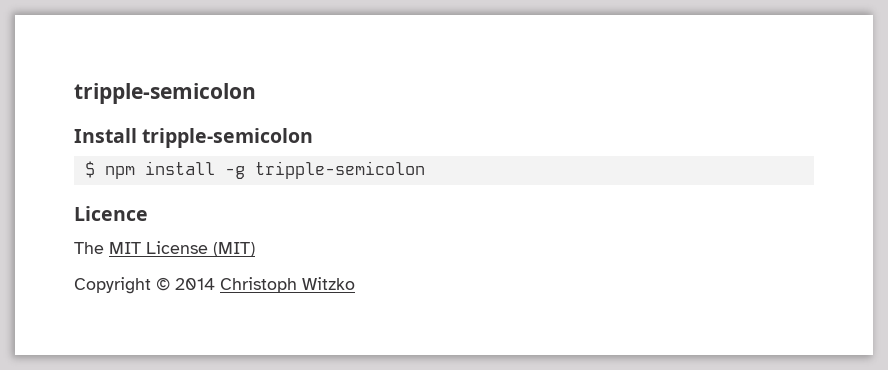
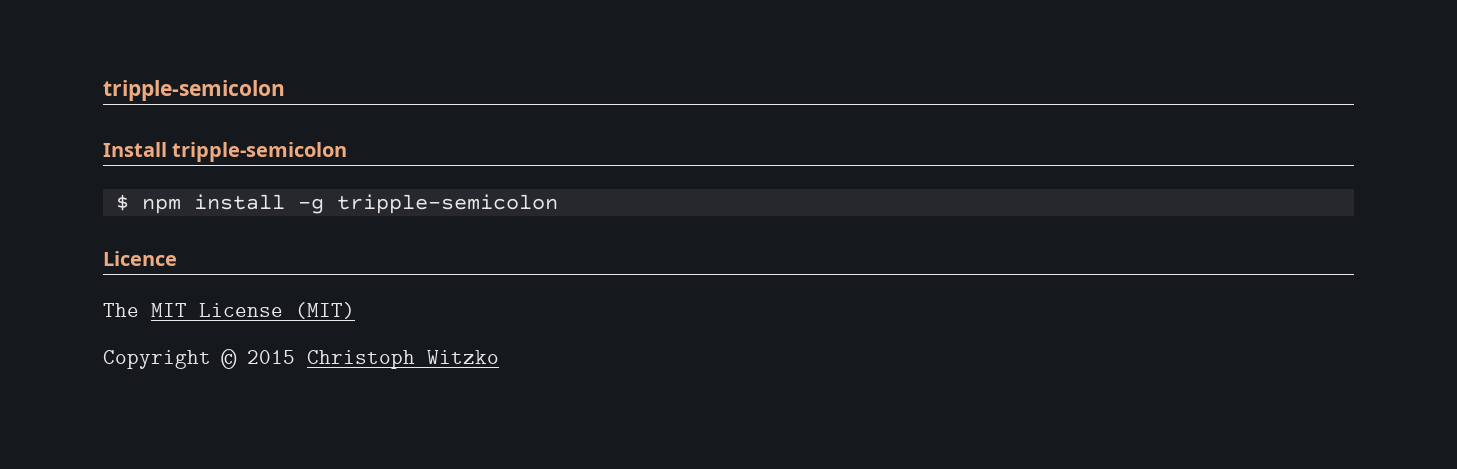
[175,278,215,290] 2014 -> [247,350,295,364] 2015

